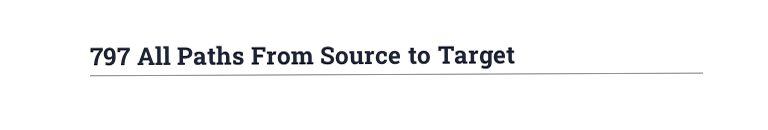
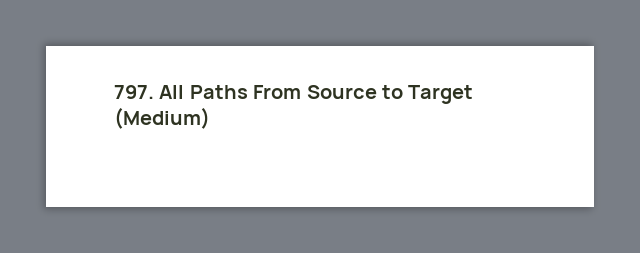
[89,47,131,67] 797 -> [114,85,154,99] 797.
(516, 57) none -> [114,107,210,129] (Medium)

